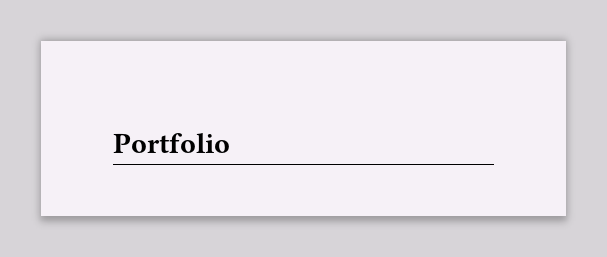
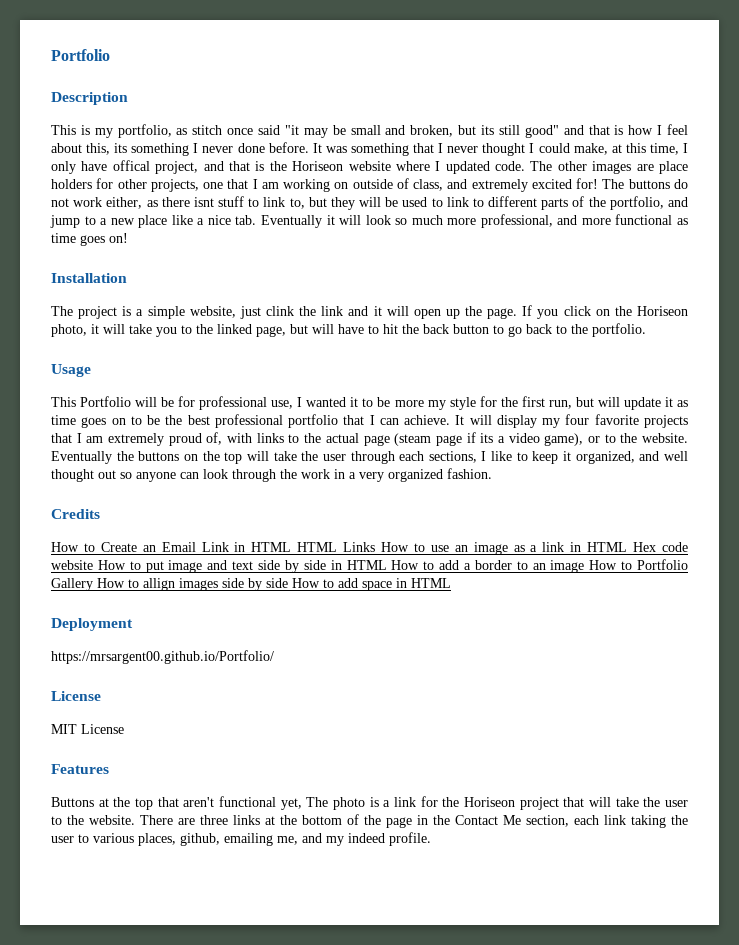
[113,133,230,153] Portfolio -> [51,49,110,61] [51,92,128,105] [51,124,688,138] [51,142,688,156] [51,160,689,174] [51,178,688,192] [51,196,688,210] [50,214,688,228] [51,233,128,246] [51,273,127,283] [51,305,688,319] [51,323,646,337] [51,364,91,377] [51,396,689,410] [51,414,688,428] [51,432,688,446] [51,451,688,464] [51,468,492,482] [51,509,100,519] [51,542,689,555] [51,559,689,573] [51,578,451,591] [51,618,133,631] [51,650,274,664] [51,691,101,701] [51,724,124,734] [51,764,109,774] [51,796,688,810] [51,814,688,828] [51,832,431,846] Portfolio // Description // This is my portfolio, as stitch once said "it may be small and broken, but its still good" and that is how I feel about this, its something I never done before. It was something that I never thought I could make, at this time, I only have offical project, and that is the Horiseon website where I updated code. The other images are place holders for other projects, one that I am working on outside of class, and extremely excited for! The buttons do not work either, as there isnt stuff to link to, but they will be used to link to different parts of the portfolio, and jump to a new place like a nice tab. Eventually it will look so much more professional, and more functional as time goes on! // Installation // The project is a simple website, just clink the link and it will open up the page. If you click on the Horiseon photo, it will take you to the linked page, but will have to hit the back button to go back to the portfolio. // Usage // This Portfolio will be for professional use, I wanted it to be more my style for the first run, but will update it as time goes on to be the best professional portfolio that I can achieve. It will display my four favorite projects that I am extremely proud of, with links to the actual page (steam page if its a video game), or to the website. Eventually the buttons on the top will take the user through each sections, I like to keep it organized, and well thought out so anyone can look through the work in a very organized fashion. // Credits // How to Create an Email Link in HTML HTML Links How to use an image as a link in HTML Hex code website How to put image and text side by side in HTML How to add a border to an image How to Portfolio Gallery How to allign images side by side How to add space in HTML // Deployment // https://mrsargent00.github.io/Portfolio/ // License // MIT License // Features // Buttons at the top that aren't functional yet, The photo is a link for the Horiseon project that will take the user to the website. There are three links at the bottom of the page in the Contact Me section, each link taking the user to various places, github, emailing me, and my indeed profile.

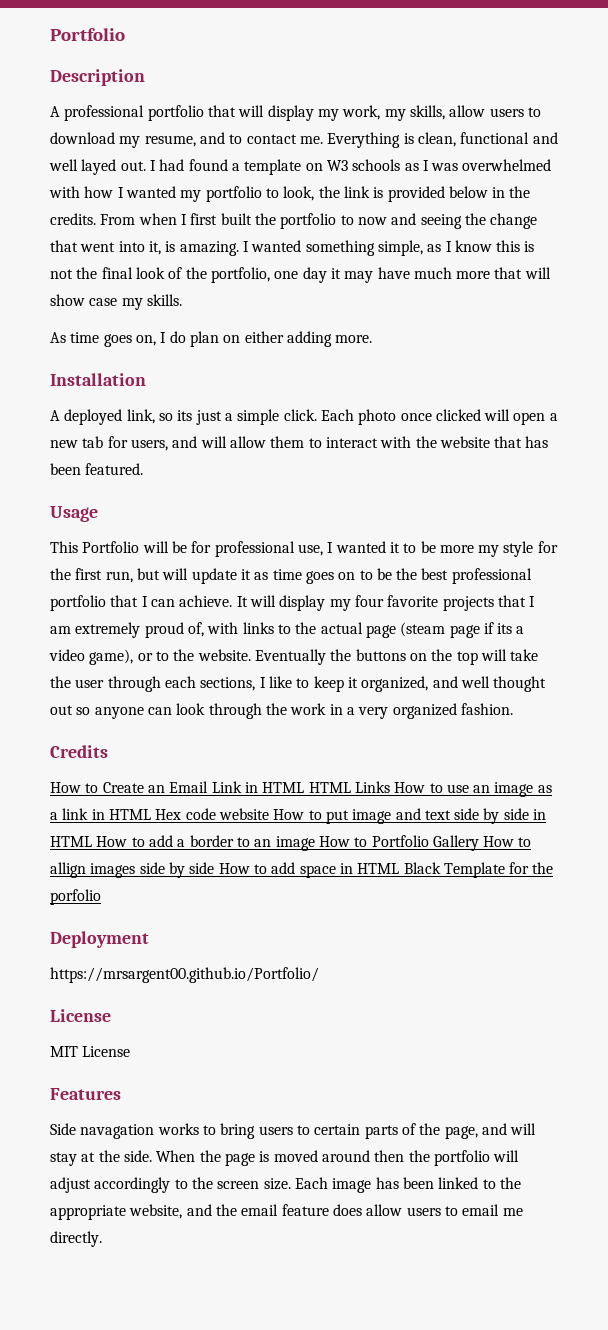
[51,124,688,138] [51,142,688,156] [51,160,689,174] [51,178,688,192] [51,196,688,210] [50,214,688,228] [51,233,128,246] [51,273,127,283] [51,305,688,319] [51,323,646,337] This is my portfolio, as stitch once said "it may be small and broken, but its still good" and that is how I feel about this, its something I never done before. It was something that I never thought I could make, at this time, I only have offical project, and that is the Horiseon website where I updated code. The other images are place holders for other projects, one that I am working on outside of class, and extremely excited for! The buttons do not work either, as there isnt stuff to link to, but they will be used to link to different parts of the portfolio, and jump to a new place like a nice tab. Eventually it will look so much more professional, and more functional as time goes on! // Installation // The project is a simple website, just clink the link and it will open up the page. If you click on the Horiseon photo, it will take you to the linked page, but will have to hit the back button to go back to the portfolio. -> [50,105,541,121] [50,132,558,148] [49,159,552,175] [49,186,531,202] [50,213,538,229] [50,240,535,256] [50,267,551,283] [50,294,182,310] [50,331,373,347] [50,373,146,386] [50,409,558,425] [50,436,549,451] [50,463,144,475] A professional portfolio that will display my work, my skills, allow users to download my resume, and to contact me. Everything is clean, functional and well layed out. I had found a template on W3 schools as I was overwhelmed with how I wanted my portfolio to look, the link is provided below in the credits. From when I first built the portfolio to now and seeing the change that went into it, is amazing. I wanted something simple, as I know this is not the final look of the portfolio, one day it may have much more that will show case my skills. // As time goes on, I do plan on either adding more. // Installation // A deployed link, so its just a simple click. Each photo once clicked will open a new tab for users, and will allow them to interact with the website that has been featured.
(451, 583) none -> [403,862,554,878] [50,889,101,905] Black Template for the porfolio
[51,796,688,810] [51,814,688,828] [51,832,431,846] Buttons at the top that aren't functional yet, The photo is a link for the Horiseon project that will take the user to the website. There are three links at the bottom of the page in the Contact Me section, each link taking the user to various places, github, emailing me, and my indeed profile. -> [50,1123,537,1139] [50,1150,520,1166] [50,1177,521,1193] [50,1204,523,1220] [50,1231,102,1247] Side navagation works to bring users to certain parts of the page, and will stay at the side. When the page is moved around then the portfolio will adjust accordingly to the screen size. Each image has been linked to the appropriate website, and the email feature does allow users to email me directly.

